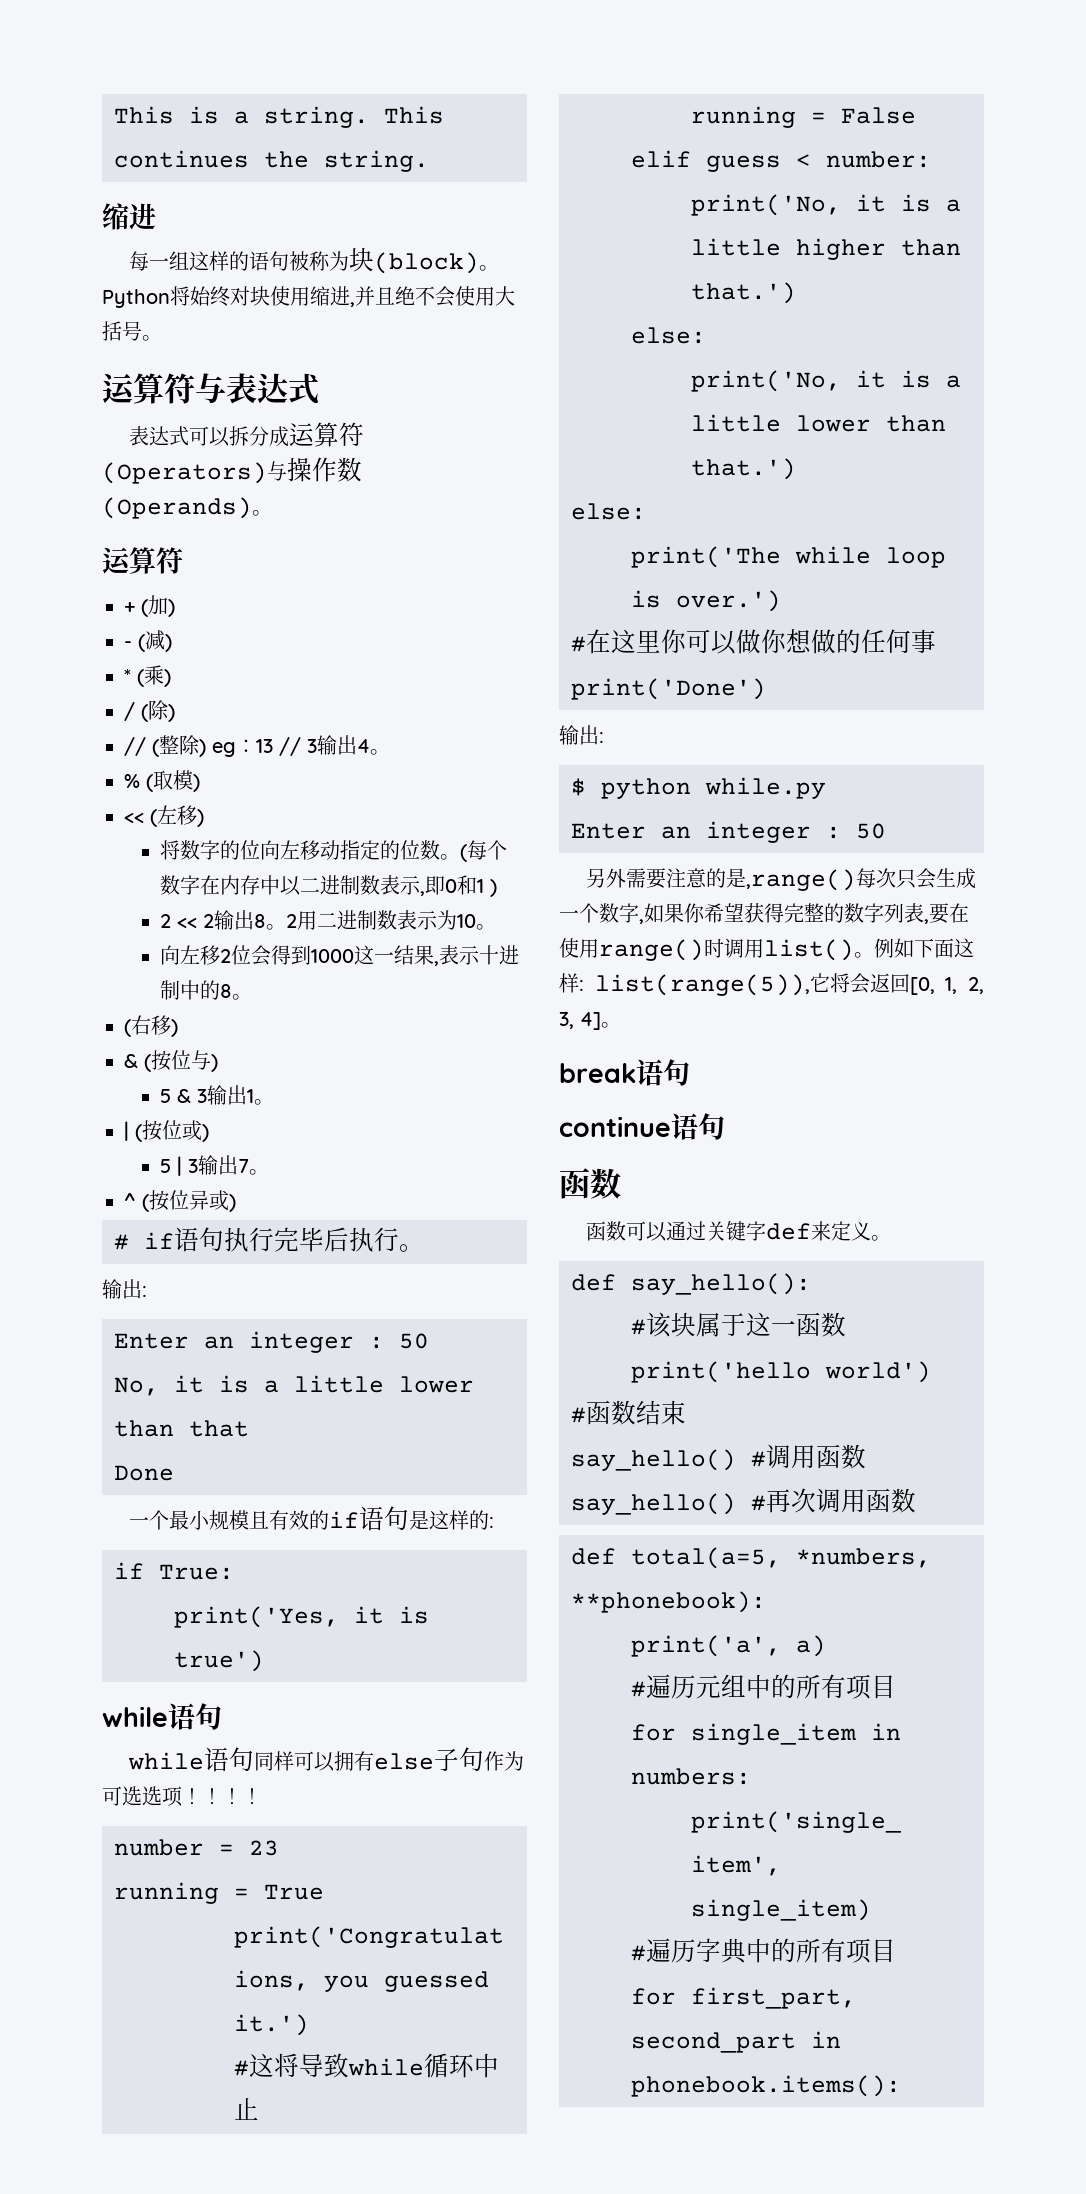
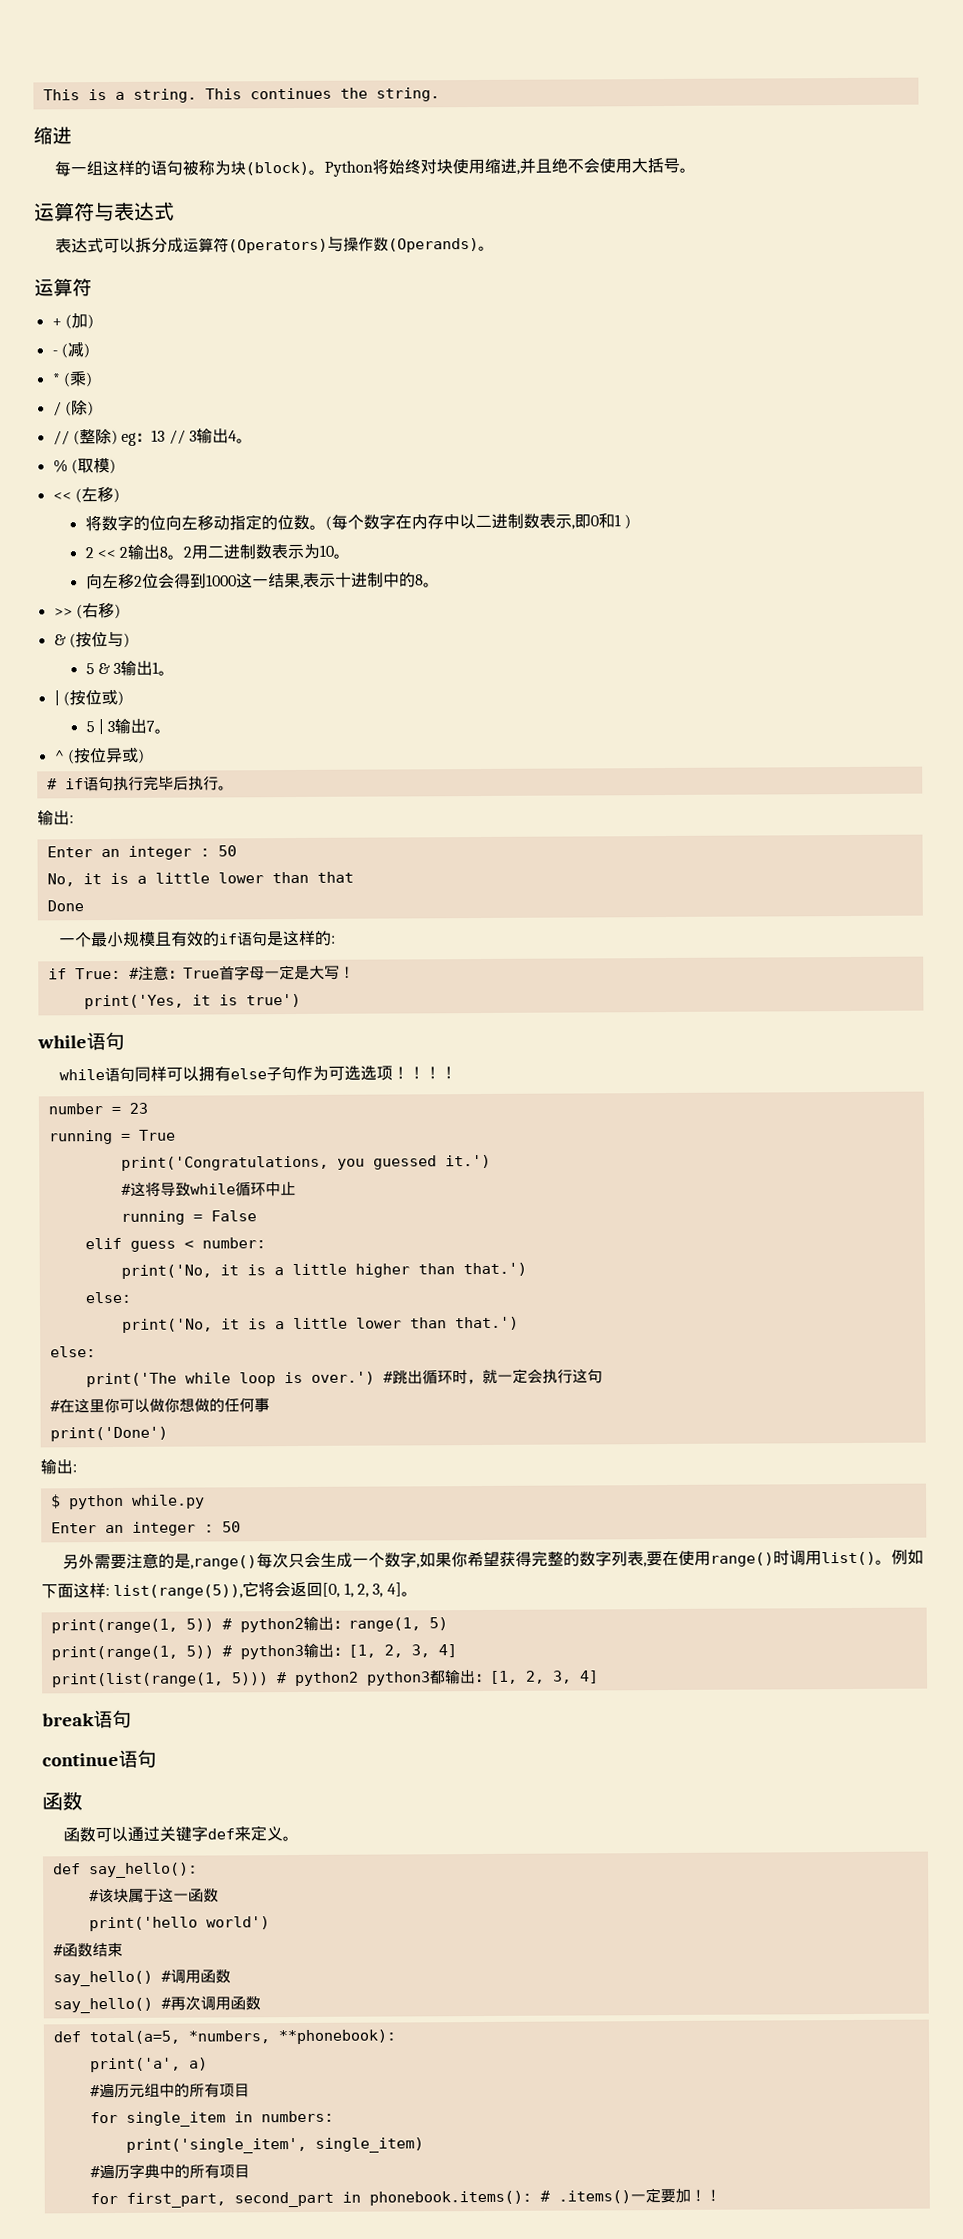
(253, 997) none -> [53,608,73,617] >>
(234, 1572) none -> [128,964,355,981] #注意：True首字母一定是大写！
(781, 601) none -> [382,1368,603,1385] #跳出循环时，就一定会执行这句
(621, 1025) none -> [50,1615,448,1634] [50,1642,457,1661] [50,1669,599,1688] // print(range(1, 5)) # python2输出：range(1, 5) // print(range(1, 5)) # python3输出：[1, 2, 3, 4] // print(list(range(1, 5))) # python2 python3都输出：[1, 2, 3, 4]
(901, 2086) none -> [539,2187,721,2204] # .items()一定要加！！

